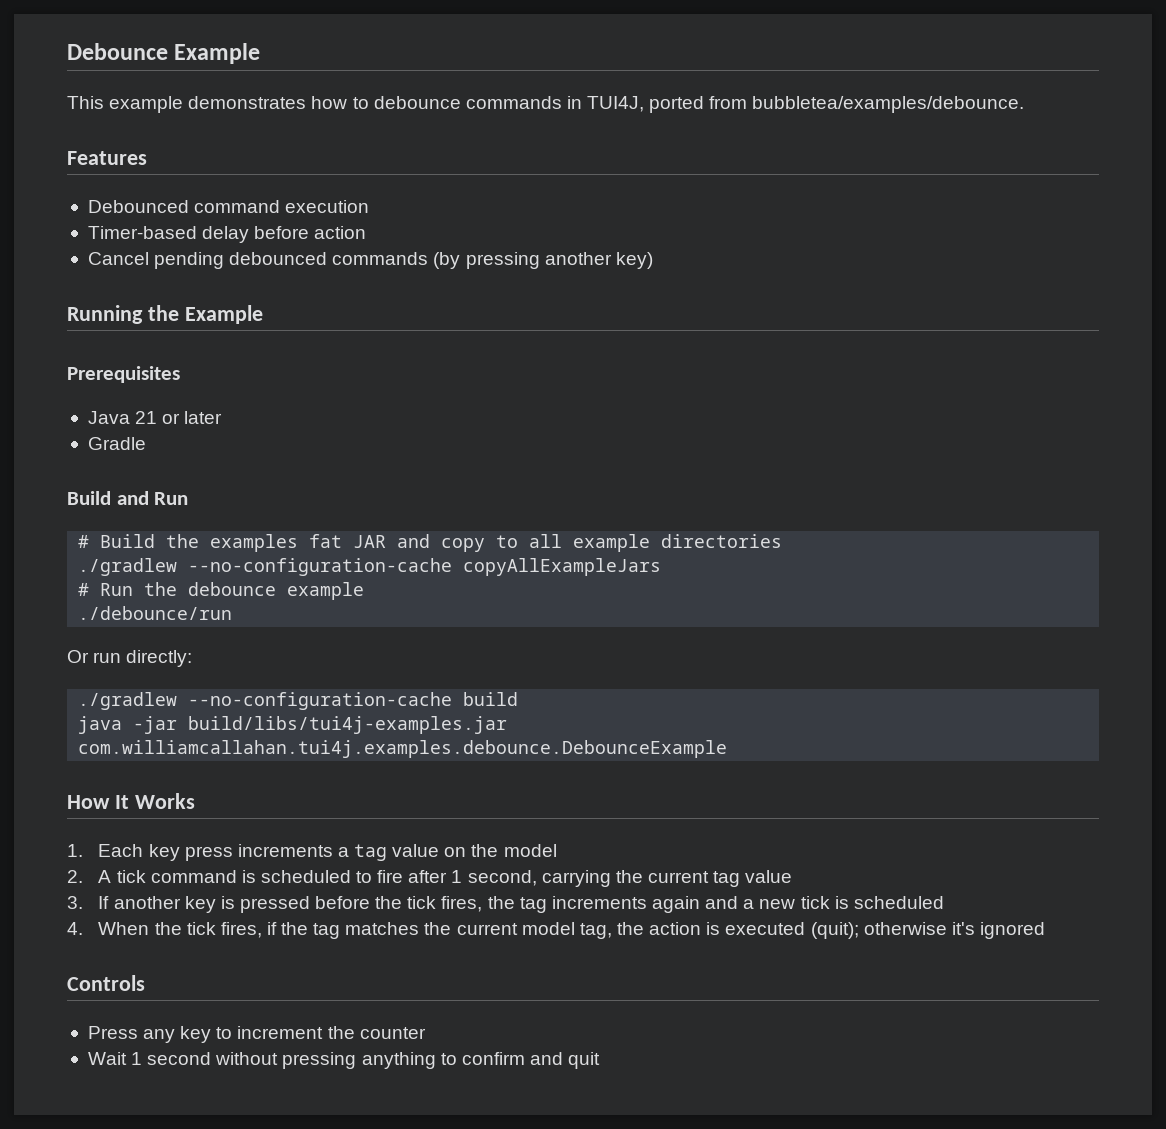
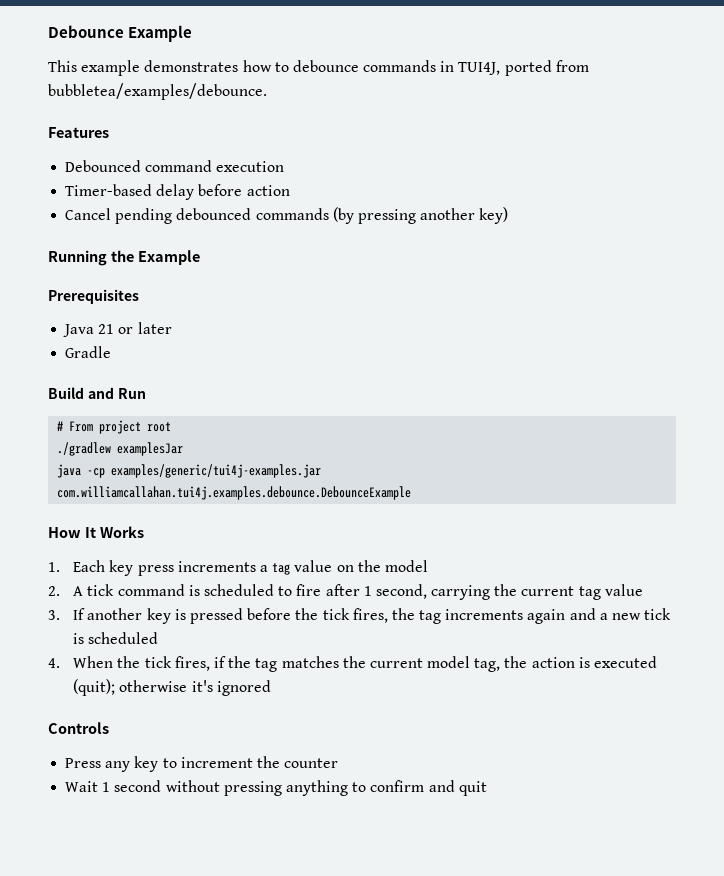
[100,534,783,552] [78,558,662,576] [78,582,365,600] [78,606,233,620] [67,650,193,667] [78,692,519,710] Build the examples fat JAR and copy to all example directories // ./gradlew --no-configuration-cache copyAllExampleJars // # Run the debounce example // ./debounce/run // Or run directly: // ./gradlew --no-configuration-cache build -> [69,420,172,434] [57,442,184,456] From project root // ./gradlew examplesJar
[133,716,508,734] -jar build/libs/tui4j-examples.jar -> [87,464,322,478] -cp examples/generic/tui4j-examples.jar

